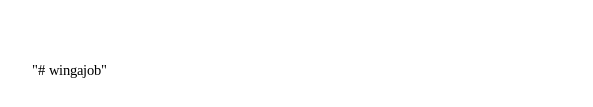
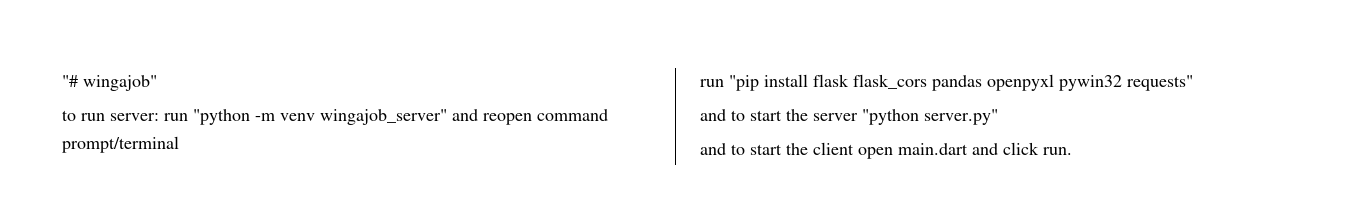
(107, 71) none -> [62,109,608,125] [62,136,179,153] [700,74,1193,91] [700,109,998,125] [700,142,1072,159] // to run server: run "python -m venv wingajob_server" and reopen command prompt/terminal // run "pip install flask flask_cors pandas openpyxl pywin32 requests" // and to start the server "python server.py" // and to start the client open main.dart and click run.

